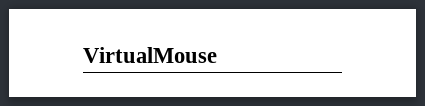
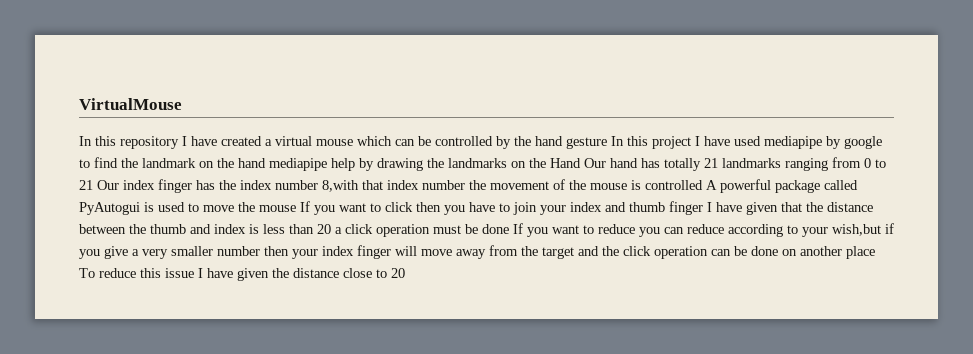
(217, 55) none -> [79,136,882,149] [79,157,886,171] [79,179,858,193] [79,201,873,215] [79,223,894,237] [79,245,875,259] [79,268,405,281] // In this repository I have created a virtual mouse which can be controlled by the hand gesture In this project I have used mediapipe by google to find the landmark on the hand mediapipe help by drawing the landmarks on the Hand Our hand has totally 21 landmarks ranging from 0 to 21 Our index finger has the index number 8,with that index number the movement of the mouse is controlled A powerful package called PyAutogui is used to move the mouse If you want to click then you have to join your index and thumb finger I have given that the distance between the thumb and index is less than 20 a click operation must be done If you want to reduce you can reduce according to your wish,but if you give a very smaller number then your index finger will move away from the target and the click operation can be done on another place To reduce this issue I have given the distance close to 20

